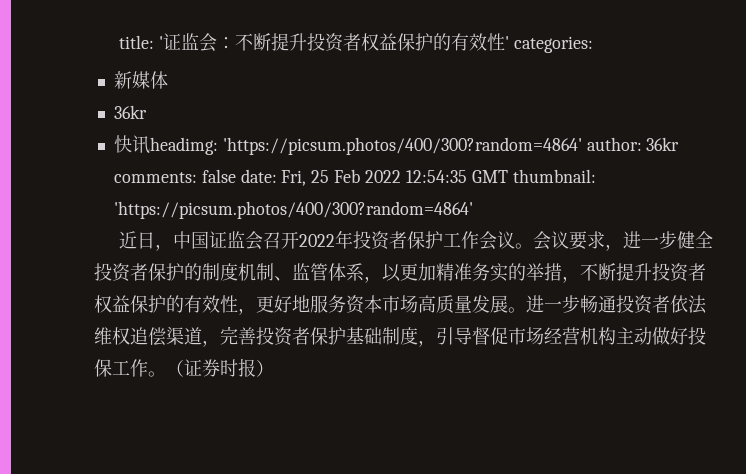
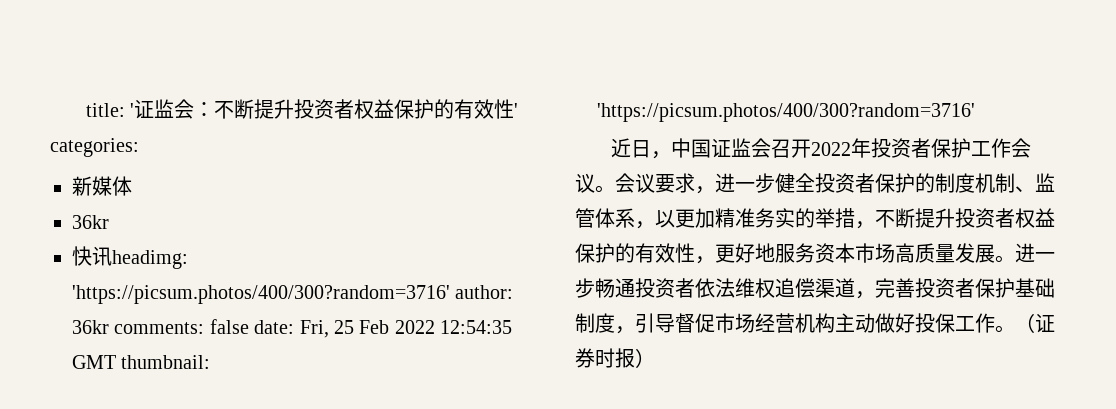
[222,137,582,155] 'https://picsum.photos/400/300?random=4864' -> [72,285,450,304] 'https://picsum.photos/400/300?random=3716'
[113,201,473,219] 'https://picsum.photos/400/300?random=4864' -> [597,103,975,122] 'https://picsum.photos/400/300?random=3716'

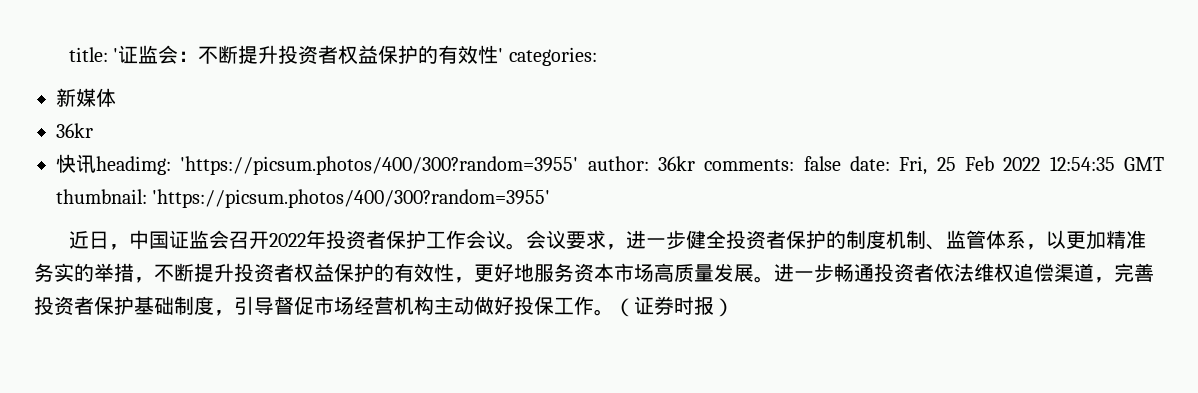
[72,285,450,304] 'https://picsum.photos/400/300?random=3716' -> [180,156,579,175] 'https://picsum.photos/400/300?random=3955'
[597,103,975,122] 'https://picsum.photos/400/300?random=3716' -> [152,189,551,208] 'https://picsum.photos/400/300?random=3955'

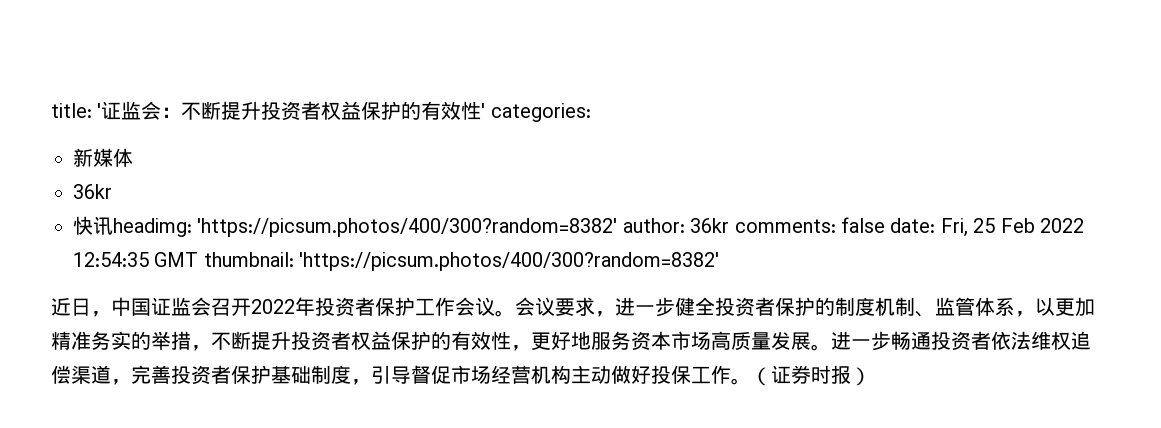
[180,156,579,175] 'https://picsum.photos/400/300?random=3955' -> [197,218,618,237] 'https://picsum.photos/400/300?random=8382'
[152,189,551,208] 'https://picsum.photos/400/300?random=3955' -> [299,252,720,271] 'https://picsum.photos/400/300?random=8382'

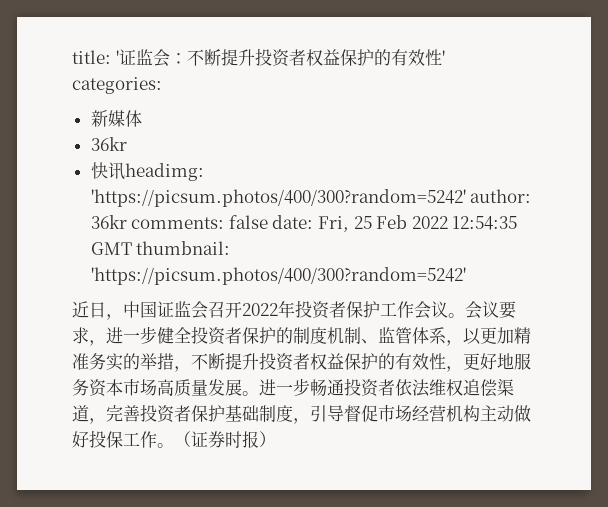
[197,218,618,237] 'https://picsum.photos/400/300?random=8382' -> [90,189,466,207] 'https://picsum.photos/400/300?random=5242'
[299,252,720,271] 'https://picsum.photos/400/300?random=8382' -> [90,267,466,285] 'https://picsum.photos/400/300?random=5242'

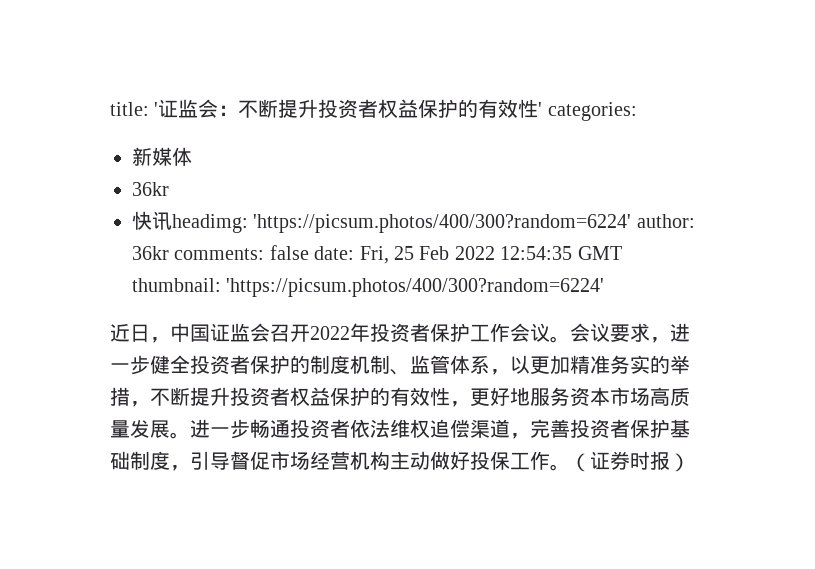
[90,189,466,207] 'https://picsum.photos/400/300?random=5242' -> [253,214,632,233] 'https://picsum.photos/400/300?random=6224'
[90,267,466,285] 'https://picsum.photos/400/300?random=5242' -> [226,278,605,297] 'https://picsum.photos/400/300?random=6224'

